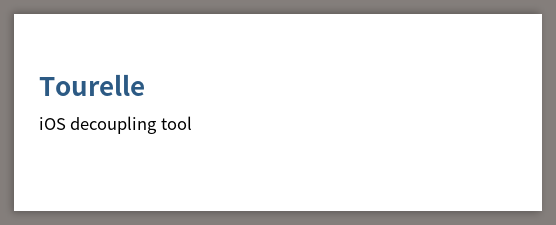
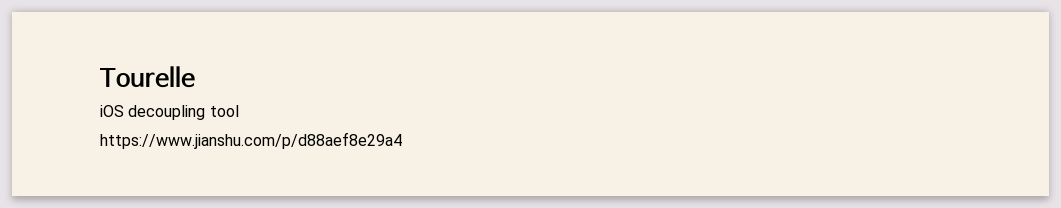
(192, 123) none -> [100,132,402,149] // https://www.jianshu.com/p/d88aef8e29a4

